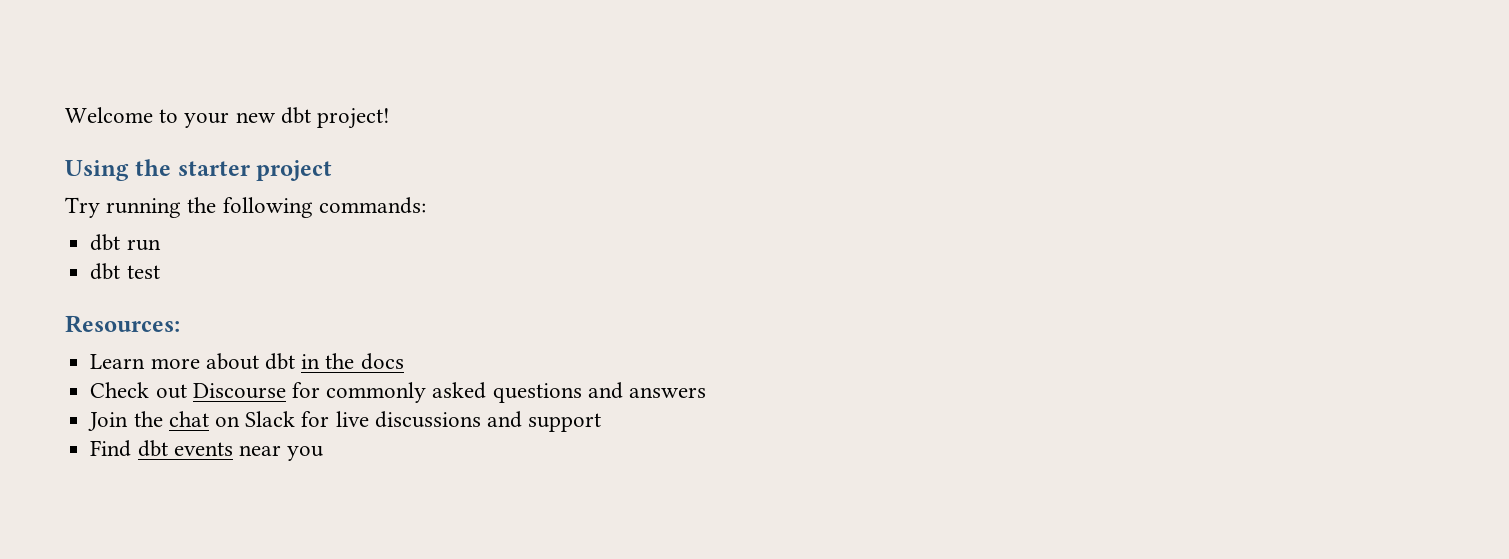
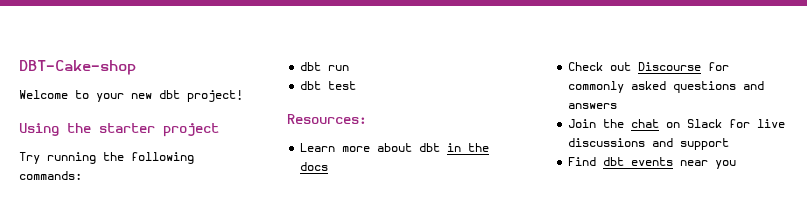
(65, 115) none -> [19,60,136,75] DBT-Cake-shop //

